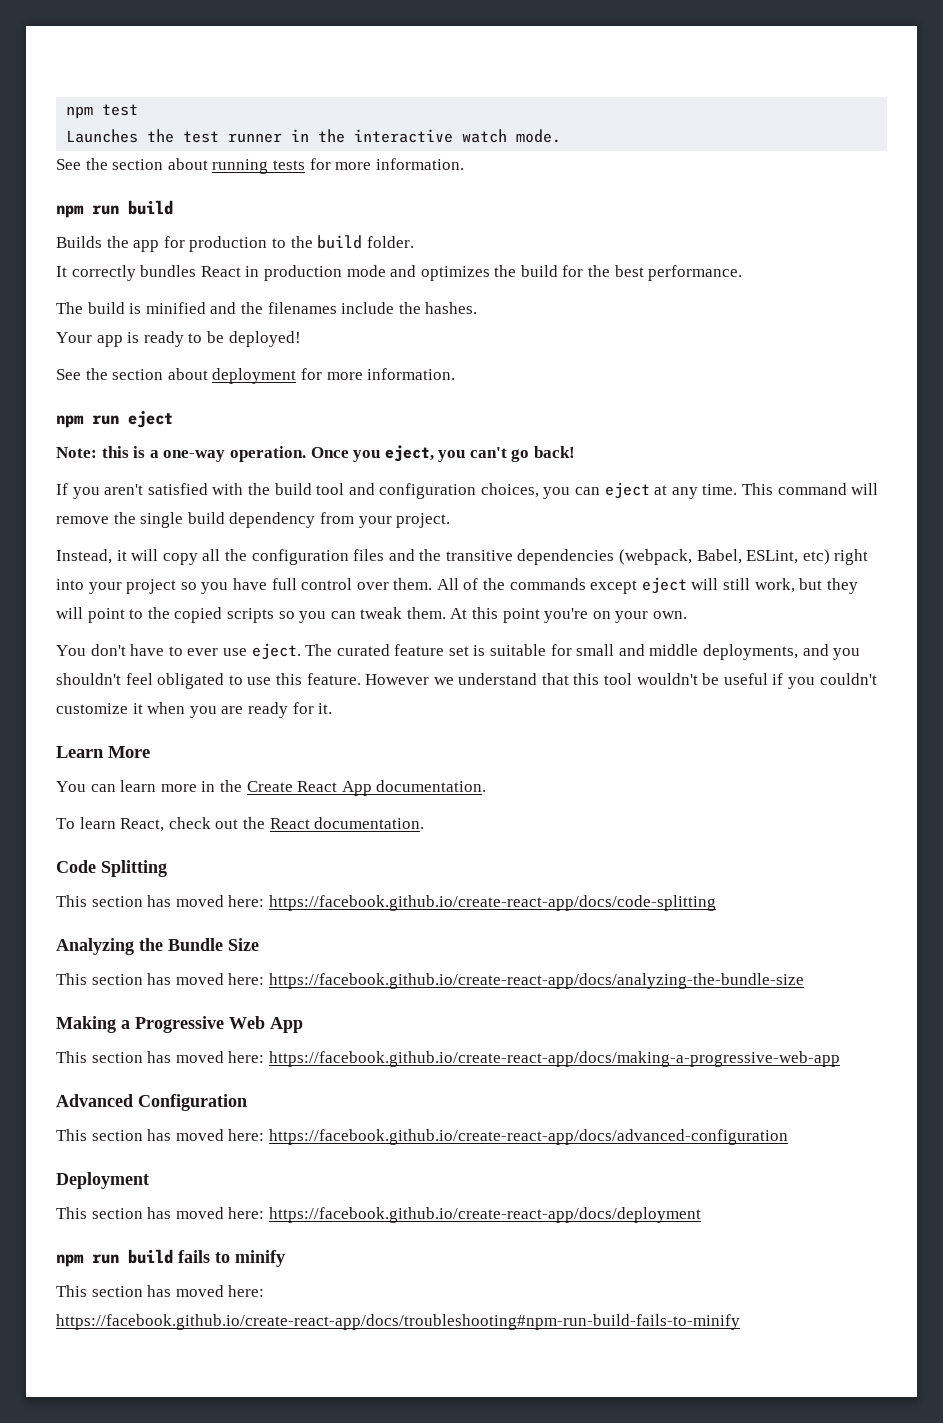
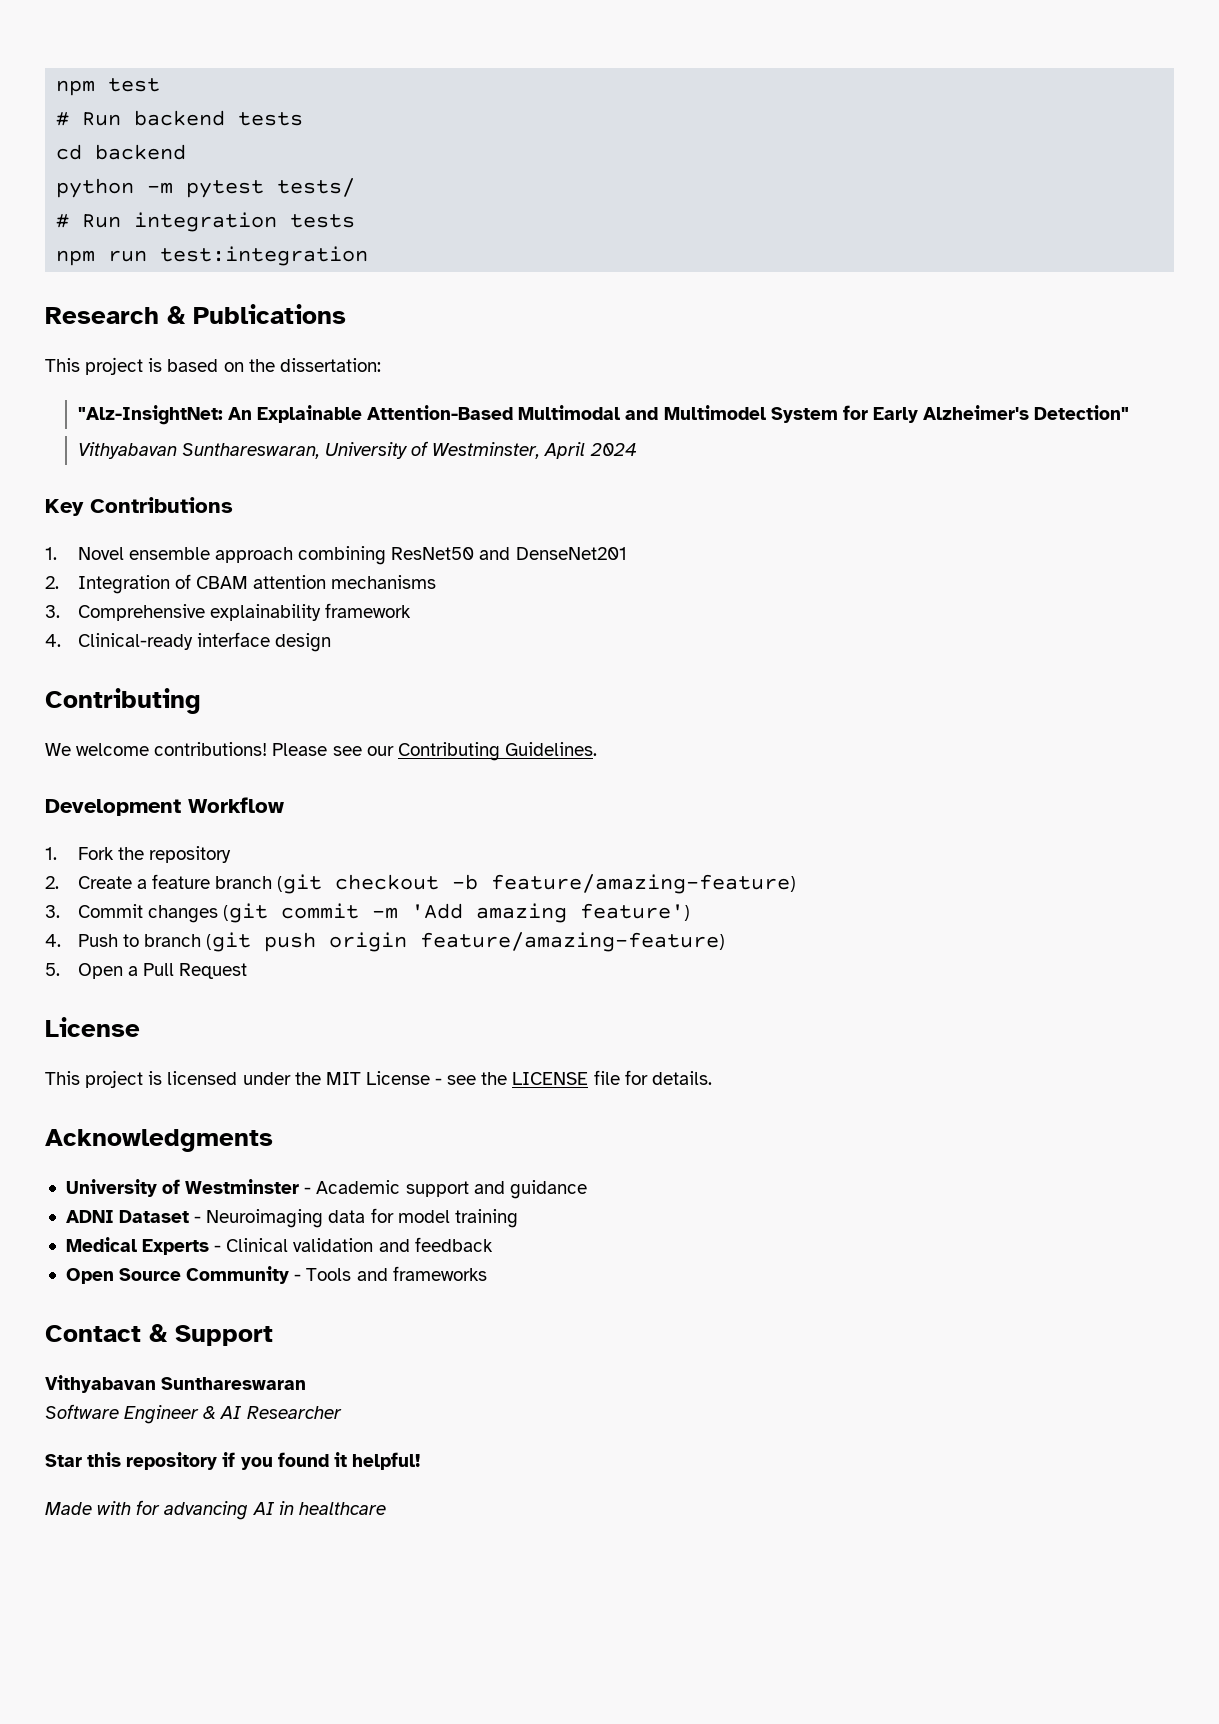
[66,129,562,143] [56,158,464,174] [56,200,173,218] [56,235,414,252] [56,265,743,281] [56,302,478,314] [56,331,301,347] [56,368,456,384] [56,410,173,428] [56,445,576,462] [56,482,879,499] [56,512,451,528] [56,549,869,565] [56,577,858,594] [56,607,688,623] [56,643,861,660] [56,673,877,689] [56,702,333,718] [56,746,150,758] [56,780,487,796] [56,817,425,832] [56,860,167,877] [56,895,716,911] [56,938,259,955] [56,973,804,989] [56,1016,303,1033] [56,1051,840,1067] [56,1094,247,1111] [56,1129,788,1145] [56,1172,149,1189] [56,1207,701,1223] [56,1249,285,1267] [56,1285,265,1297] [56,1314,740,1330] Launches the test runner in the interactive watch mode. // See the section about running tests for more information. // npm run build // Builds the app for production to the build folder. // It correctly bundles React in production mode and optimizes the build for the best performance. // The build is minified and the filenames include the hashes. // Your app is ready to be deployed! // See the section about deployment for more information. // npm run eject // Note: this is a one-way operation. Once you eject, you can't go back! // If you aren't satisfied with the build tool and configuration choices, you can eject at any time. This command will remove the single build dependency from your project. // Instead, it will copy all the configuration files and the transitive dependencies (webpack, Babel, ESLint, etc) right into your project so you have full control over them. All of the commands except eject will still work, but they will point to the copied scripts so you can tweak them. At this point you're on your own. // You don't have to ever use eject. The curated feature set is suitable for small and middle deployments, and you shouldn't feel obligated to use this feature. However we understand that this tool wouldn't be useful if you couldn't customize it when you are ready for it. // Learn More // You can learn more in the Create React App documentation. // To learn React, check out the React documentation. // Code Splitting // This section has moved here: https://facebook.github.io/create-react-app/docs/code-splitting // Analyzing the Bundle Size // This section has moved here: https://facebook.github.io/create-react-app/docs/analyzing-the-bundle-size // Making a Progressive Web App // This section has moved here: https://facebook.github.io/create-react-app/docs/making-a-progressive-web-app // Advanced Configuration // This section has moved here: https://facebook.github.io/create-react-app/docs/advanced-configuration // Deployment // This section has moved here: https://facebook.github.io/create-react-app/docs/deployment // npm run build fails to minify // This section has moved here: https://facebook.github.io/create-react-app/docs/troubleshooting#npm-run-build-fails-to-minify -> [56,110,304,126] [56,144,187,160] [56,178,356,198] [56,212,356,232] [56,246,369,266] [45,304,346,324] [45,357,381,375] [77,405,1130,425] [77,441,637,459] [45,497,233,516] [45,546,627,565] [45,574,437,594] [45,603,412,621] [45,632,332,652] [45,688,201,714] [45,742,597,761] [45,797,284,816] [45,846,232,863] [45,874,797,894] [45,903,691,923] [45,932,726,952] [45,963,248,979] [45,1017,140,1037] [45,1070,712,1088] [45,1129,273,1152] [65,1179,587,1199] [65,1208,518,1228] [65,1237,493,1255] [65,1266,487,1284] [45,1323,273,1346] [45,1375,307,1393] [45,1404,342,1424] [45,1452,420,1470] [45,1500,386,1520] # Run backend tests // cd backend // python -m pytest tests/ // # Run integration tests // npm run test:integration // Research & Publications // This project is based on the dissertation: // "Alz-InsightNet: An Explainable Attention-Based Multimodal and Multimodel System for Early Alzheimer's Detection" // Vithyabavan Sunthareswaran, University of Westminster, April 2024 // Key Contributions // 1. Novel ensemble approach combining ResNet50 and DenseNet201 // 2. Integration of CBAM attention mechanisms // 3. Comprehensive explainability framework // 4. Clinical-ready interface design // Contributing // We welcome contributions! Please see our Contributing Guidelines. // Development Workflow // 1. Fork the repository // 2. Create a feature branch (git checkout -b feature/amazing-feature) // 3. Commit changes (git commit -m 'Add amazing feature') // 4. Push to branch (git push origin feature/amazing-feature) // 5. Open a Pull Request // License // This project is licensed under the MIT License - see the LICENSE file for details. // Acknowledgments // University of Westminster - Academic support and guidance // ADNI Dataset - Neuroimaging data for model training // Medical Experts - Clinical validation and feedback // Open Source Community - Tools and frameworks // Contact & Support // Vithyabavan Sunthareswaran // Software Engineer & AI Researcher // Star this repository if you found it helpful! // Made with for advancing AI in healthcare

